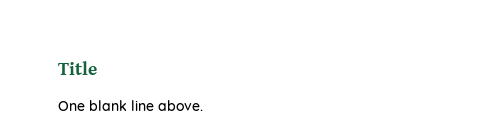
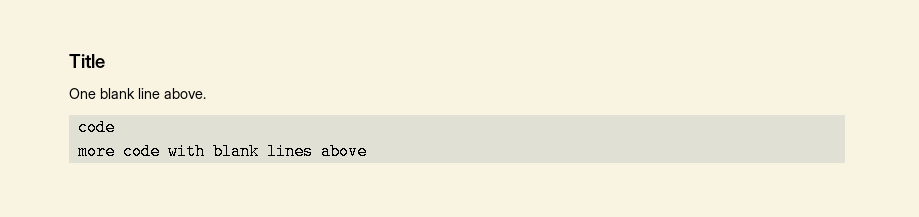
(203, 105) none -> [77,119,115,136] [77,143,367,160] // code // more code with blank lines above

